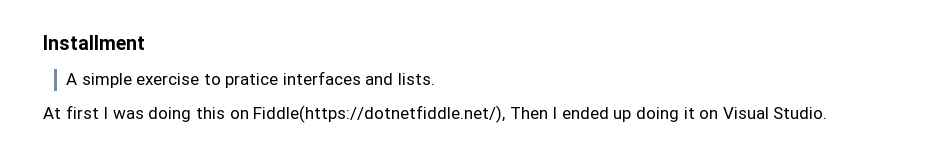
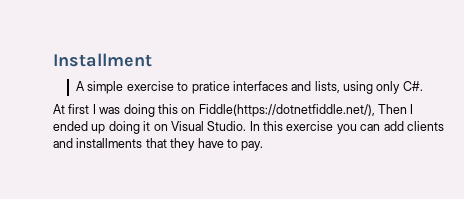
[398,73,436,85] lists. -> [314,81,423,94] lists, using only C#.
(828, 113) none -> [249,121,444,134] [53,138,264,151] In this exercise you can add clients and installments that they have to pay.

